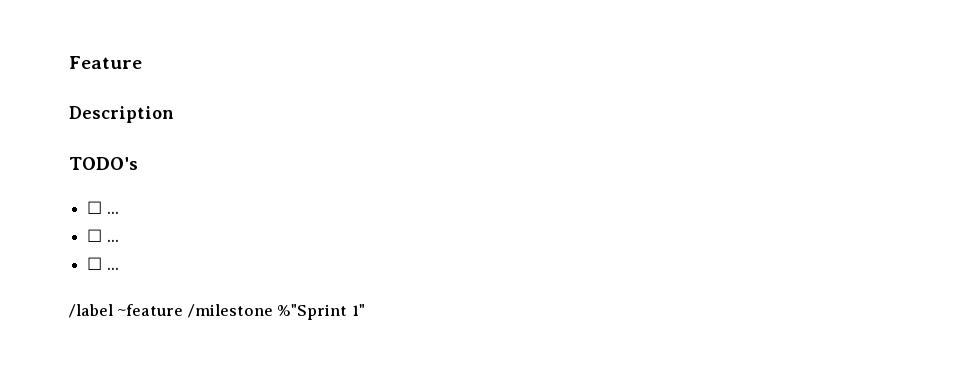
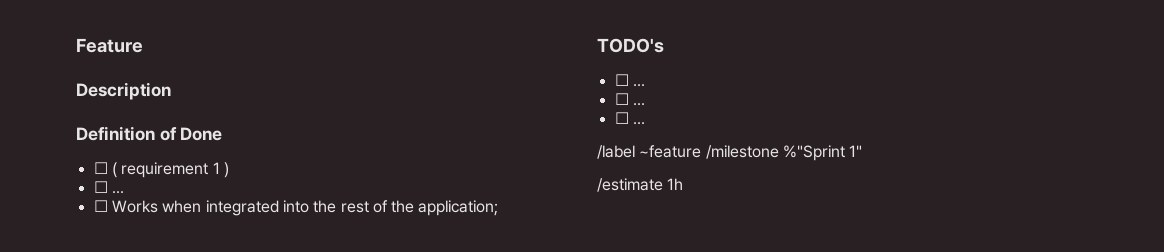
(174, 114) none -> [76,126,223,141] [93,162,229,178] [93,181,124,194] [93,200,499,216] // Definition of Done // ☐ ( requirement 1 ) // ☐ ... // ☐ Works when integrated into the rest of the application;
(365, 310) none -> [597,178,684,192] // /estimate 1h

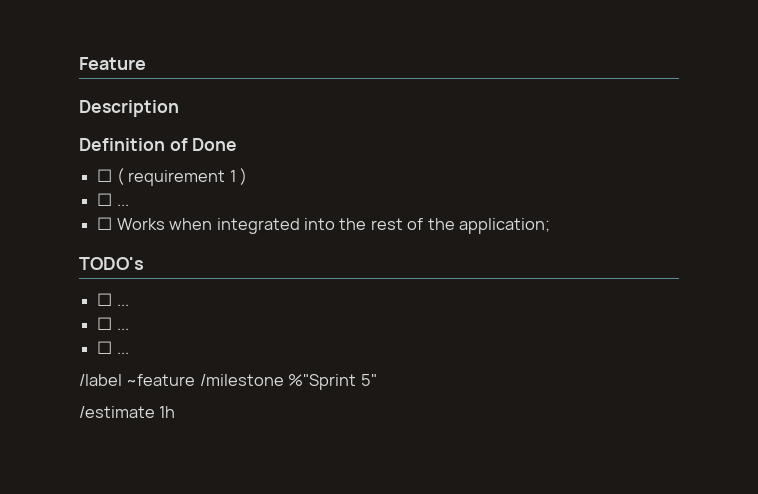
[849,145,863,157] 1" -> [360,374,377,386] 5"

